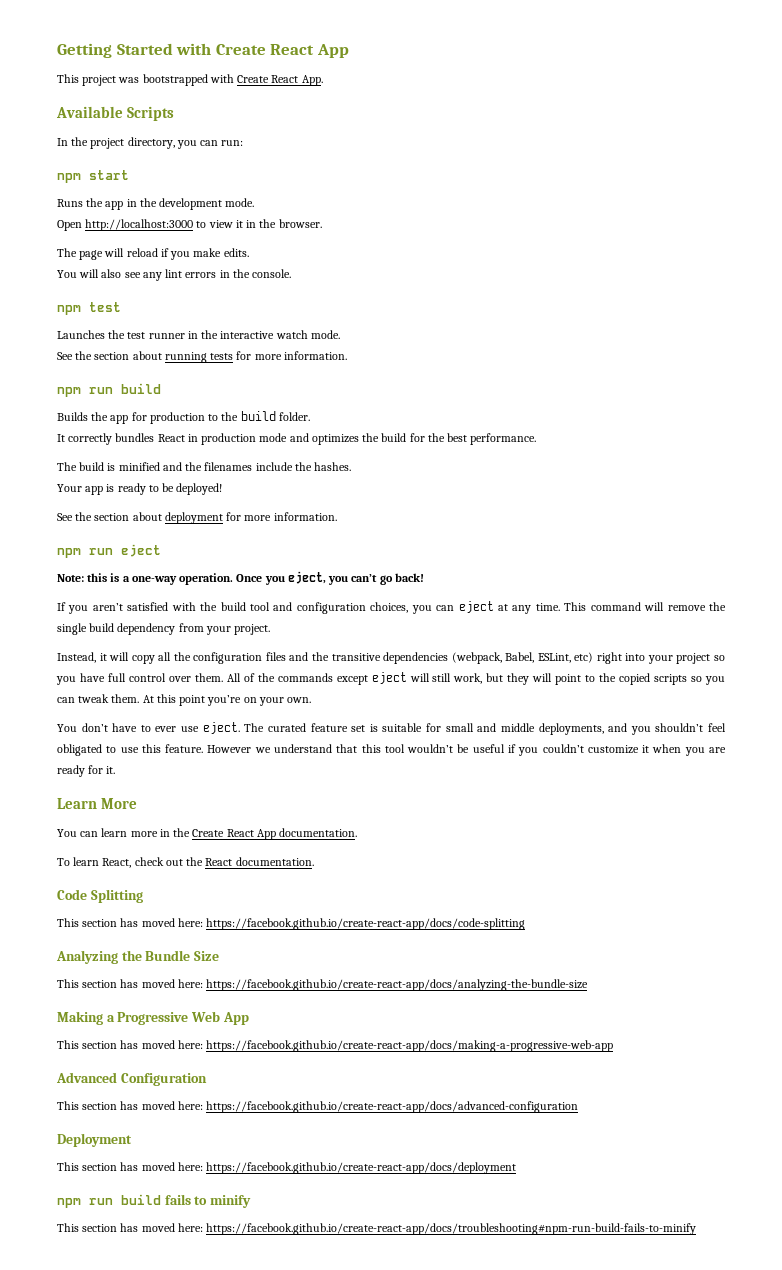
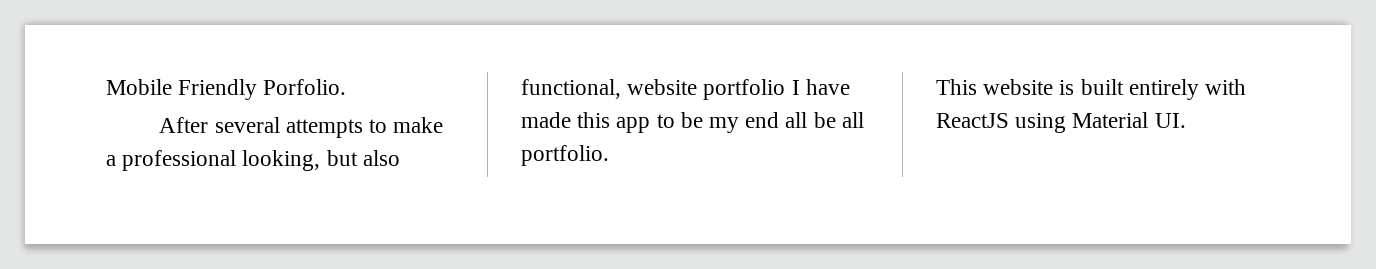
[57,43,349,58] [57,74,323,86] [56,106,175,121] [57,137,244,149] [57,170,129,183] [57,198,255,210] [57,219,322,231] [57,248,249,260] [57,269,292,281] [57,302,121,315] [57,330,340,339] [57,351,347,363] [57,383,161,397] [57,411,310,424] [57,433,537,445] [57,462,352,471] [57,483,223,495] [57,512,337,524] [57,544,161,558] [57,571,424,585] [57,601,727,614] [57,623,271,635] [57,652,725,664] [56,672,725,685] [57,694,312,706] [57,722,726,735] [57,744,727,756] [57,765,116,777] [57,798,138,809] [57,828,358,840] [57,857,314,868] [57,889,143,903] [57,918,526,930] [56,950,219,964] [57,979,589,991] [57,1011,249,1025] [57,1040,614,1052] [56,1072,207,1086] [57,1101,579,1113] [57,1133,132,1147] [57,1162,517,1174] [57,1194,251,1208] [57,1223,697,1235] Getting Started with Create React App // This project was bootstrapped with Create React App. // Available Scripts // In the project directory, you can run: // npm start // Runs the app in the development mode. // Open http://localhost:3000 to view it in the browser. // The page will reload if you make edits. // You will also see any lint errors in the console. // npm test // Launches the test runner in the interactive watch mode. // See the section about running tests for more information. // npm run build // Builds the app for production to the build folder. // It correctly bundles React in production mode and optimizes the build for the best performance. // The build is minified and the filenames include the hashes. // Your app is ready to be deployed! // See the section about deployment for more information. // npm run eject // Note: this is a one-way operation. Once you eject, you can’t go back! // If you aren’t satisfied with the build tool and configuration choices, you can eject at any time. This command will remove the single build dependency from your project. // Instead, it will copy all the configuration files and the transitive dependencies (webpack, Babel, ESLint, etc) right into your project so you have full control over them. All of the commands except eject will still work, but they will point to the copied scripts so you can tweak them. At this point you’re on your own. // You don’t have to ever use eject. The curated feature set is suitable for small and middle deployments, and you shouldn’t feel obligated to use this feature. However we understand that this tool wouldn’t be useful if you couldn’t customize it when you are ready for it. // Learn More // You can learn more in the Create React App documentation. // To learn React, check out the React documentation. // Code Splitting // This section has moved here: https://facebook.github.io/create-react-app/docs/code-splitting // Analyzing the Bundle Size // This section has moved here: https://facebook.github.io/create-react-app/docs/analyzing-the-bundle-size // Making a Progressive Web App // This section has moved here: https://facebook.github.io/create-react-app/docs/making-a-progressive-web-app // Advanced Configuration // This section has moved here: https://facebook.github.io/create-react-app/docs/advanced-configuration // Deployment // This section has moved here: https://facebook.github.io/create-react-app/docs/deployment // npm run build fails to minify // This section has moved here: https://facebook.github.io/create-react-app/docs/troubleshooting#npm-run-build-fails-to-minify -> [106,79,347,100] [159,117,444,138] [106,150,400,171] [521,79,850,100] [521,112,864,133] [521,145,609,166] [936,79,1247,100] [936,112,1186,133] Mobile Friendly Porfolio. // After several attempts to make a professional looking, but also functional, website portfolio I have made this app to be my end all be all portfolio. // This website is built entirely with ReactJS using Material UI.

